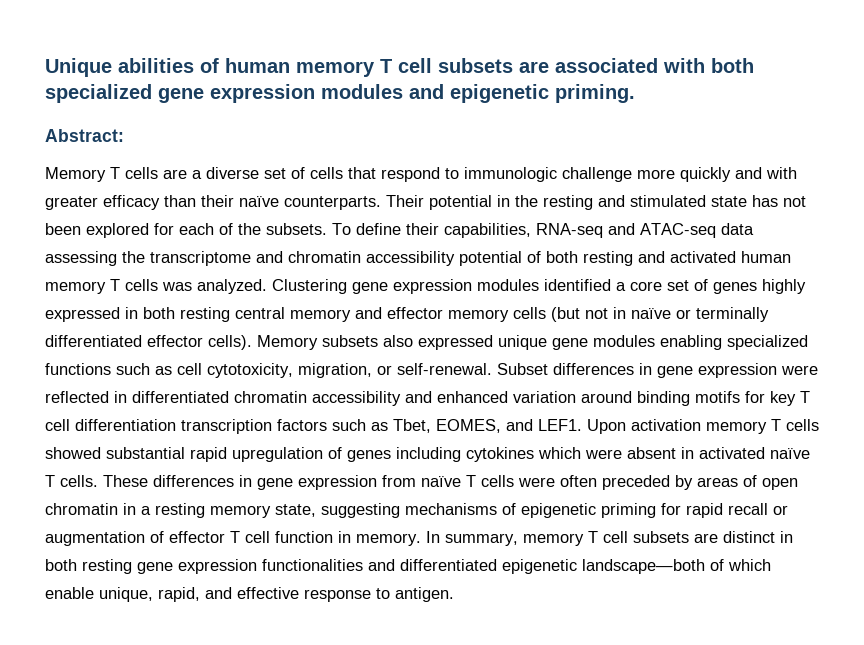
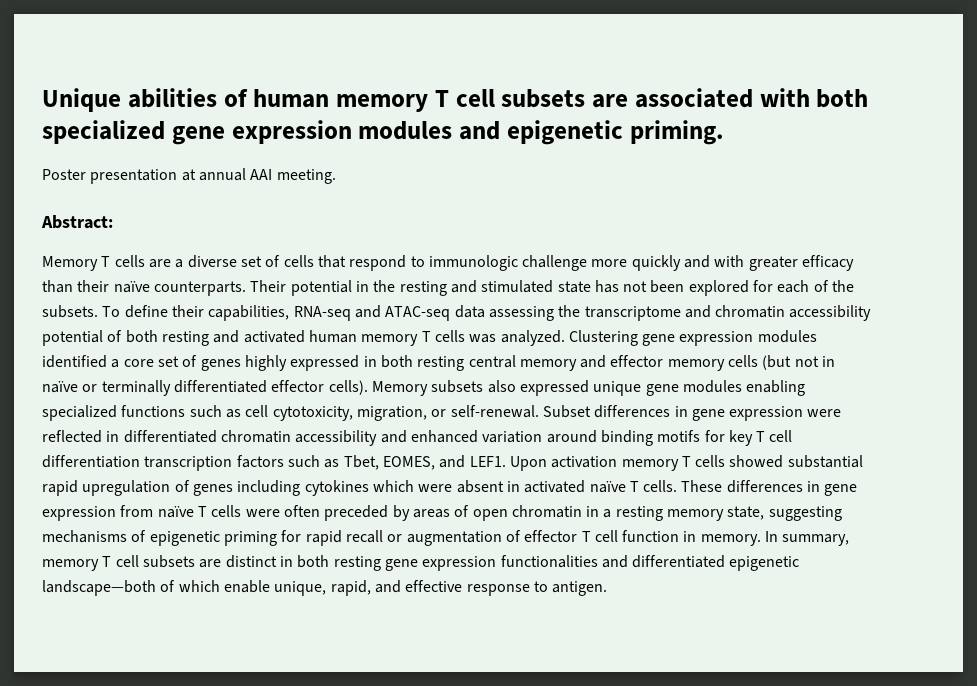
(635, 93) none -> [42,168,336,184] // Poster presentation at annual AAI meeting.

